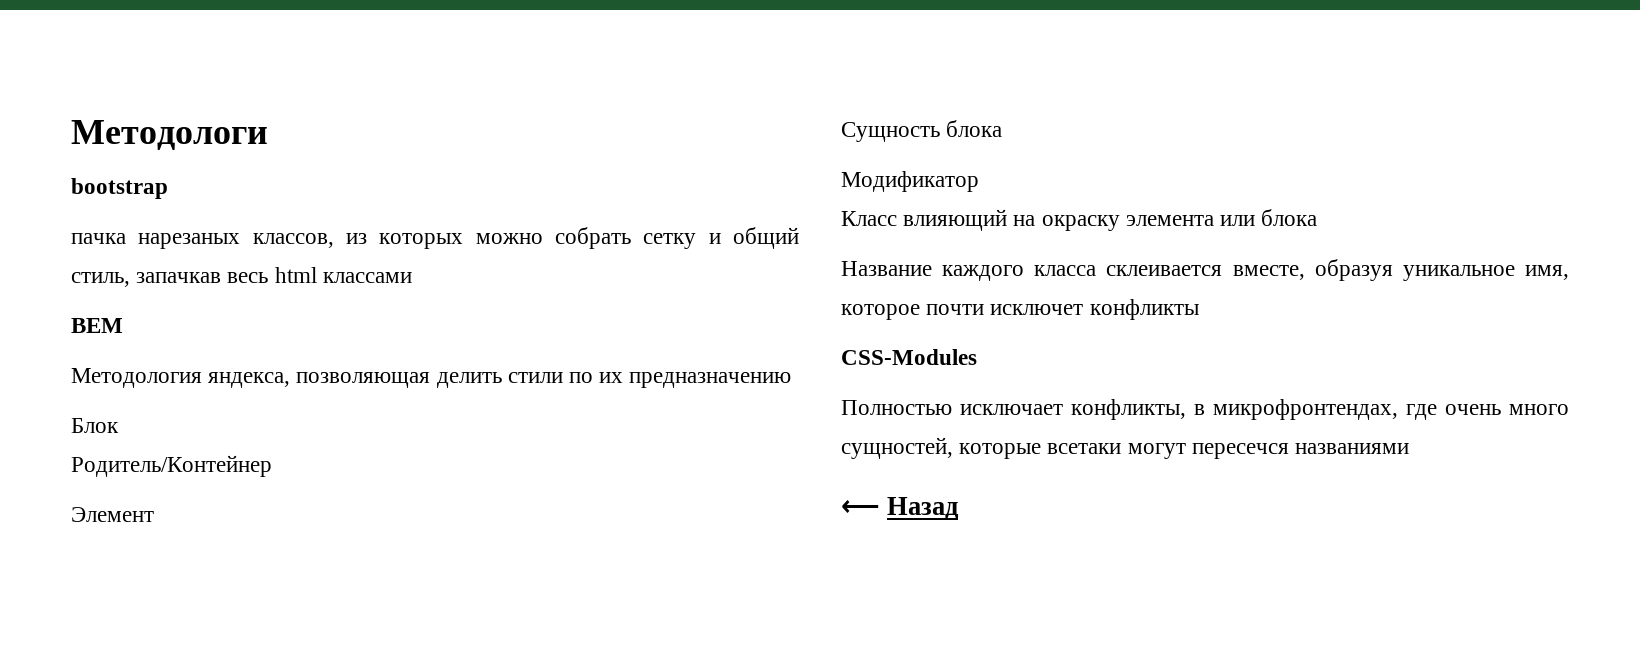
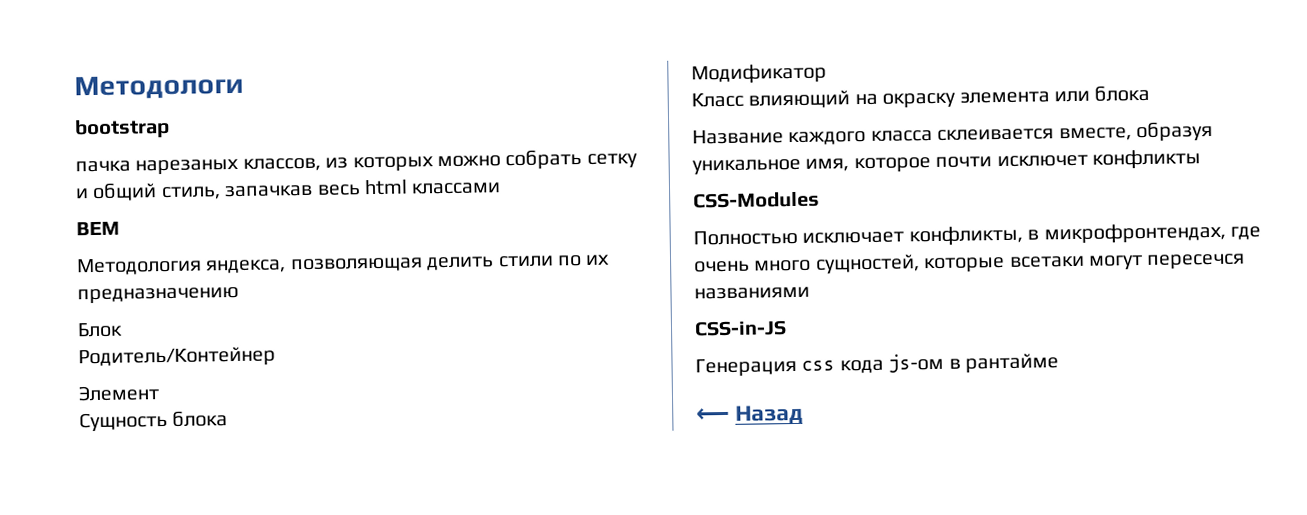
(1410, 448) none -> [694,320,787,337] [695,353,1059,377] // CSS-in-JS // Генерация css кода js-ом в рантайме

